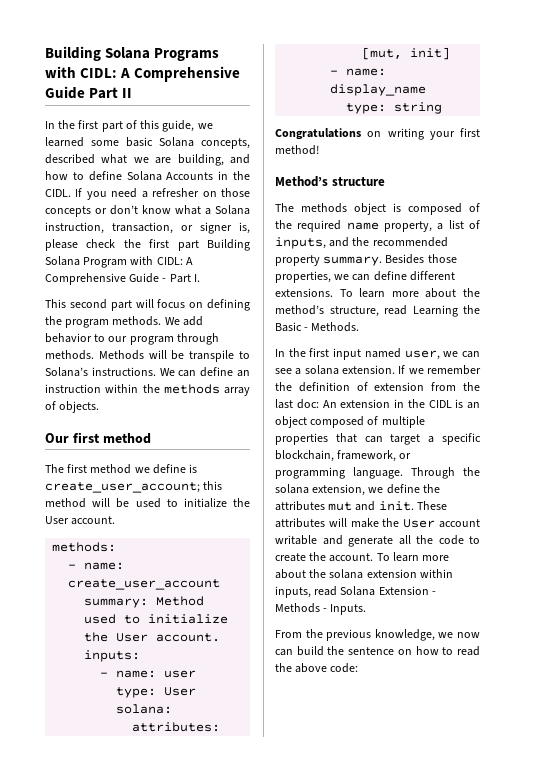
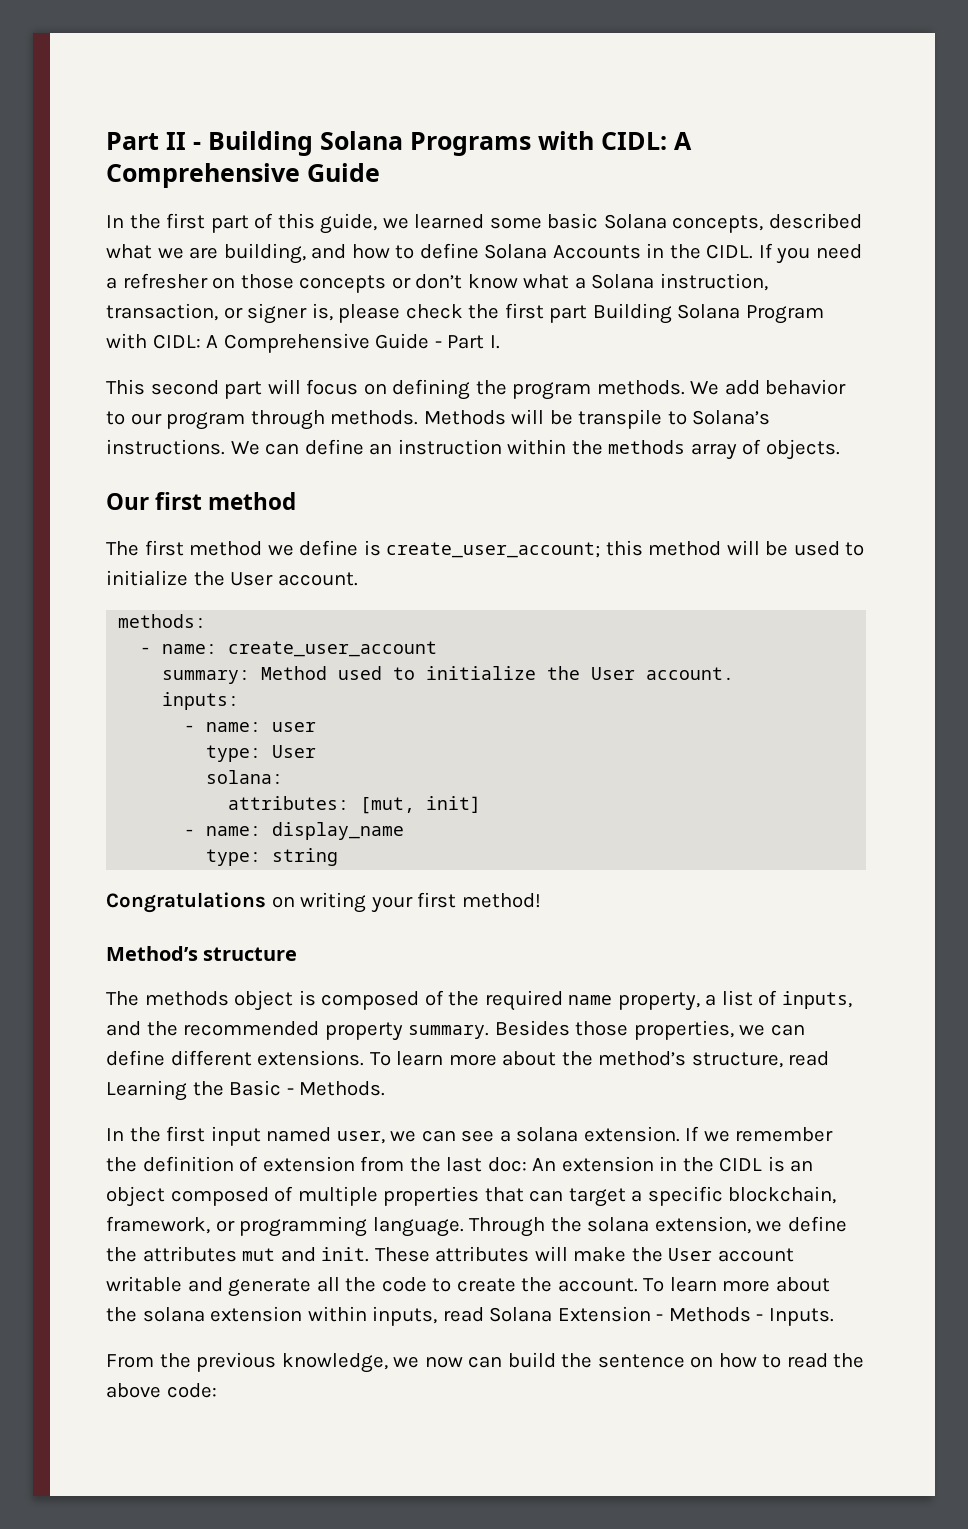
(45, 53) none -> [106,132,201,150] Part II -
[89,87,133,99] Part II -> (380, 172) none

